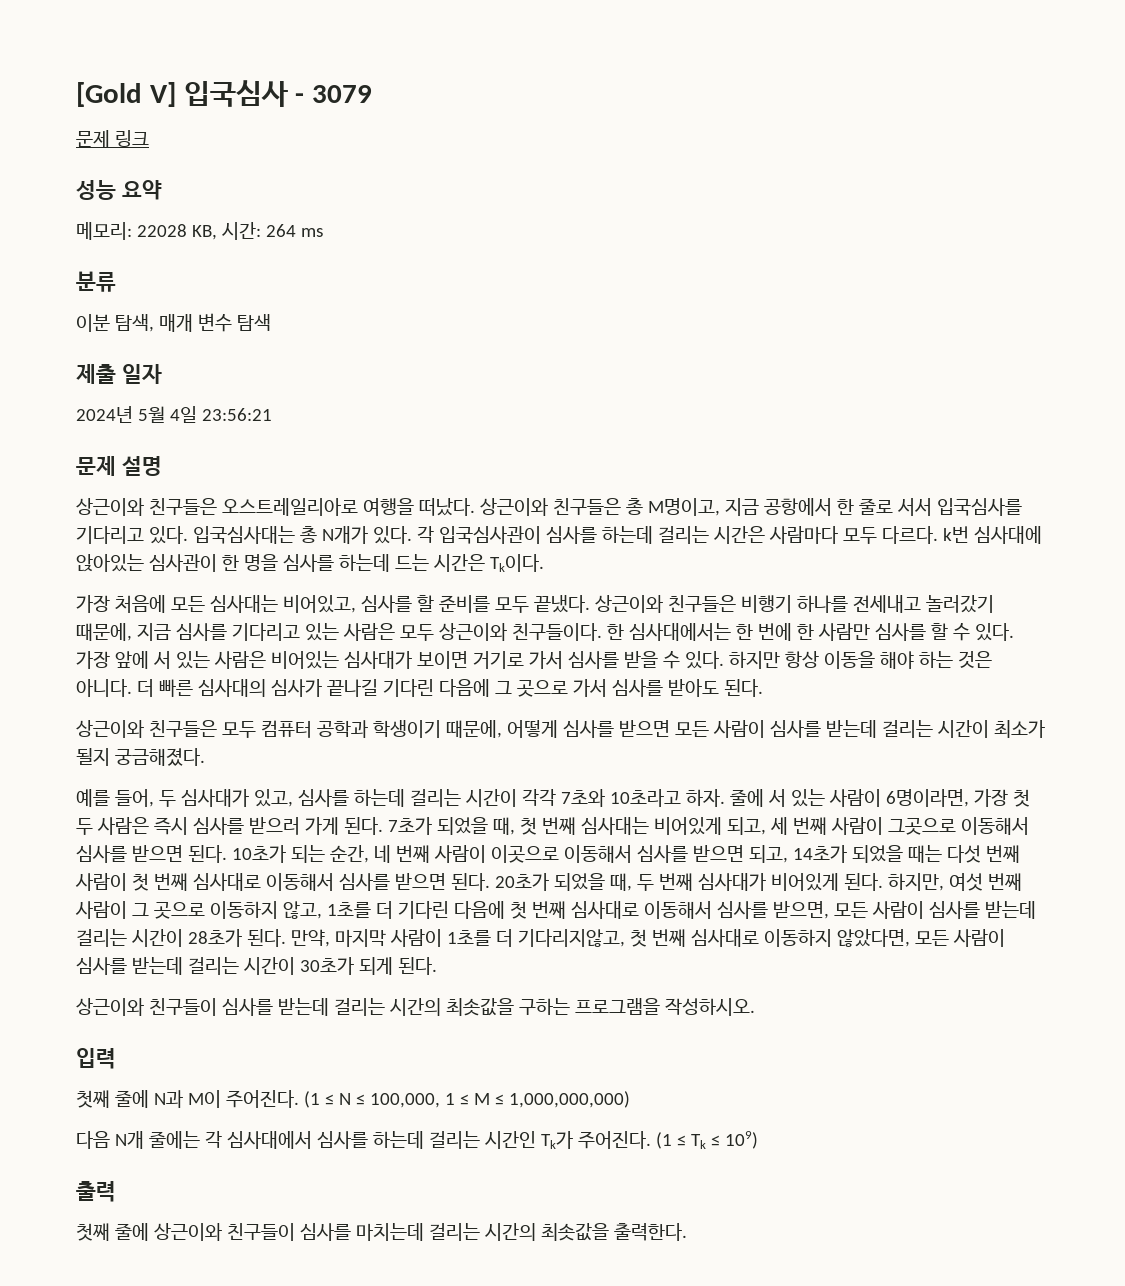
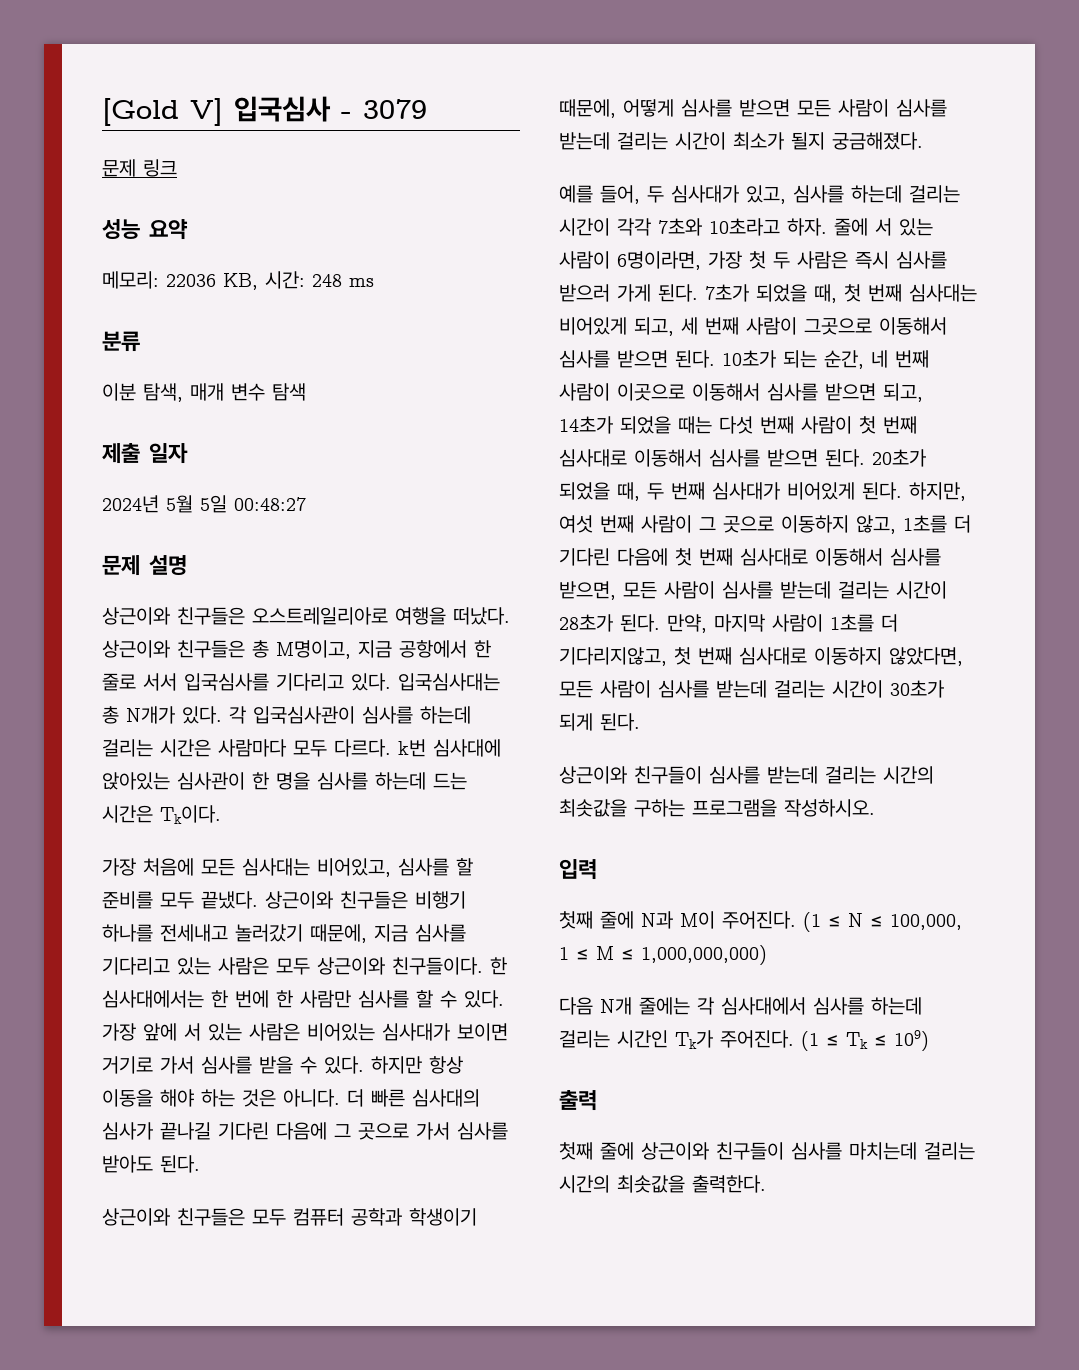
[136,224,187,237] 22028 -> [166,274,216,287] 22036
[265,224,296,237] 264 -> [312,274,342,287] 248
[169,406,272,423] 4일 23:56:21 -> [200,495,306,513] 5일 00:48:27

